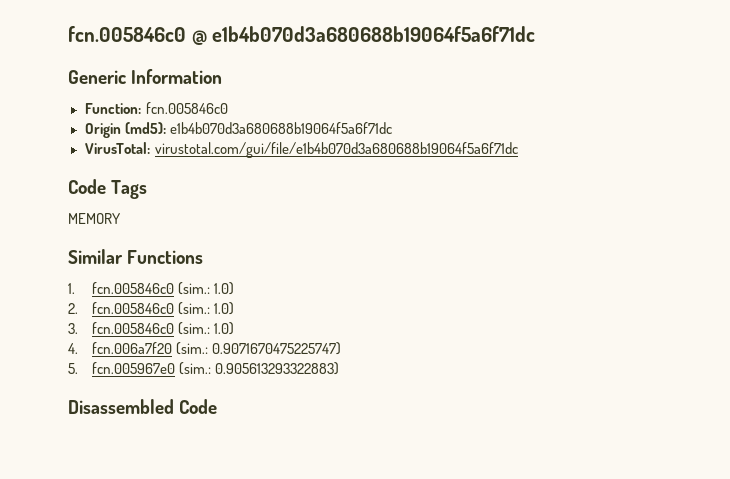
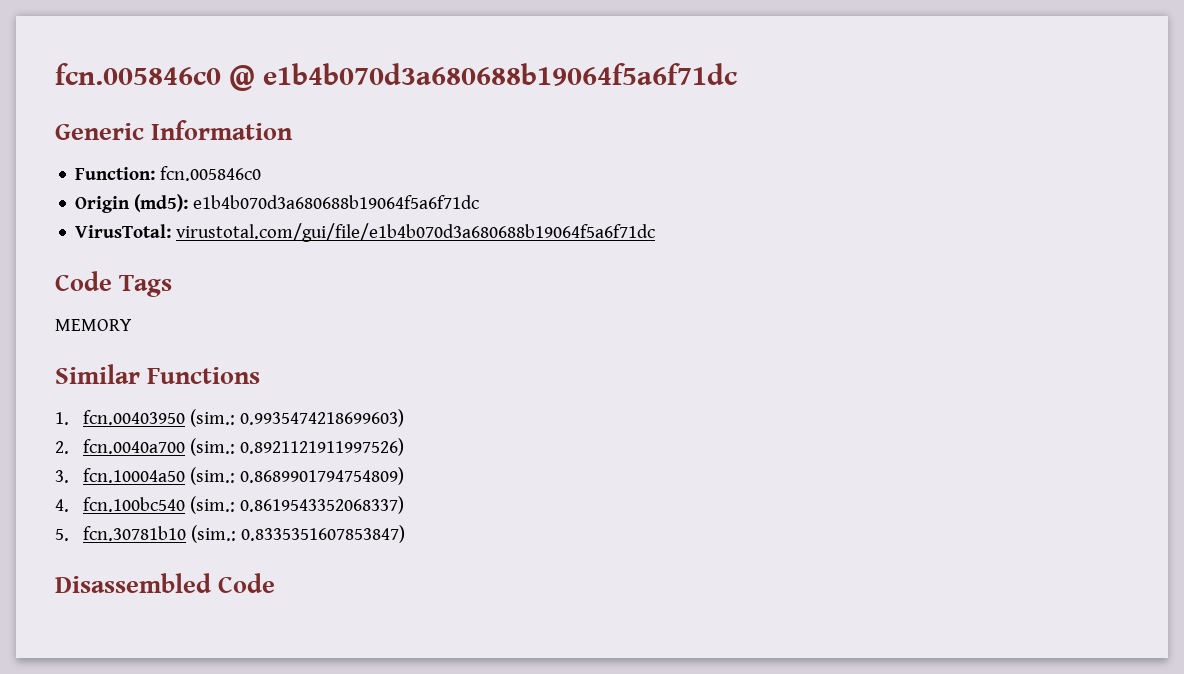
[91,282,234,295] [68,302,234,315] [68,322,234,335] [68,342,341,355] [68,362,339,375] fcn.005846c0 (sim.: 1.0) // 2. fcn.005846c0 (sim.: 1.0) // 3. fcn.005846c0 (sim.: 1.0) // 4. fcn.006a7f20 (sim.: 0.9071670475225747) // 5. fcn.005967e0 (sim.: 0.905613293322883) -> [83,409,405,427] [55,438,405,456] [55,467,405,485] [55,496,405,514] [55,525,406,543] fcn.00403950 (sim.: 0.9935474218699603) // 2. fcn.0040a700 (sim.: 0.8921121911997526) // 3. fcn.10004a50 (sim.: 0.8689901794754809) // 4. fcn.100bc540 (sim.: 0.8619543352068337) // 5. fcn.30781b10 (sim.: 0.8335351607853847)

